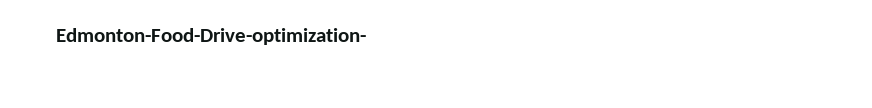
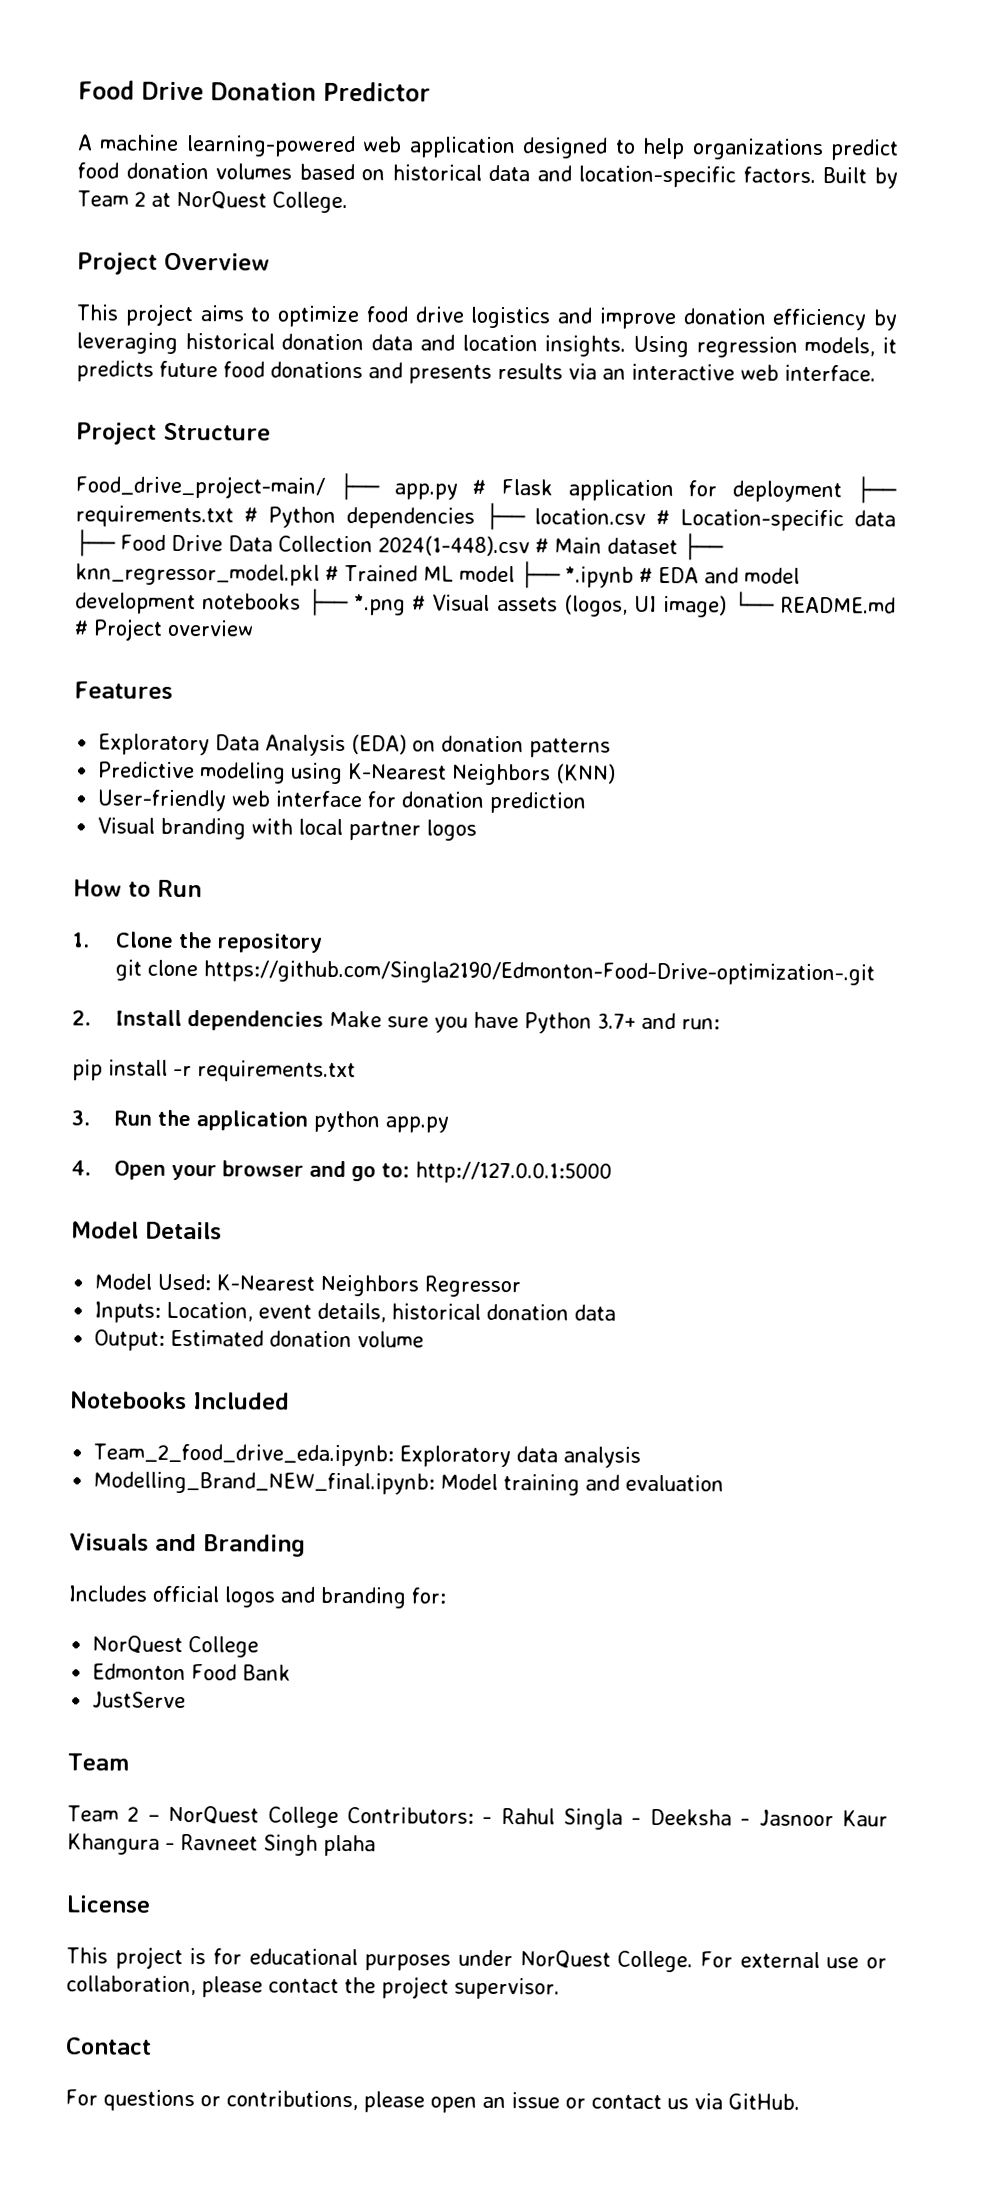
[56,28,366,45] Edmonton-Food-Drive-optimization- -> [78,80,431,102] [77,134,900,161] [77,162,898,189] [77,190,348,214] [77,252,270,275] [76,303,897,331] [76,332,898,358] [76,360,876,384] [76,422,271,445] [75,472,897,504] [75,502,896,532] [75,529,724,561] [75,561,800,589] [75,588,896,618] [74,618,254,641] [74,681,173,699] [98,733,612,758] [98,761,617,786] [97,789,587,814] [97,817,478,841] [73,879,202,898] [72,931,324,953] [115,959,876,986] [72,1009,721,1034] [72,1059,356,1083] [71,1109,450,1133] [71,1160,613,1184] [71,1221,222,1240] [94,1273,522,1298] [94,1301,617,1323] [94,1329,425,1351] [70,1391,290,1410] [93,1443,642,1468] [93,1471,725,1496] [69,1533,306,1557] [68,1585,446,1609] [92,1635,260,1658] [92,1663,292,1681] [92,1691,187,1709] [67,1753,129,1771] [67,1805,888,1830] [67,1833,376,1857] [66,1895,151,1913] [66,1946,887,1973] [66,1975,560,2000] [66,2037,152,2055] [65,2089,800,2113] Food Drive Donation Predictor // A machine learning-powered web application designed to help organizations predict food donation volumes based on historical data and location-specific factors. Built by Team 2 at NorQuest College. // Project Overview // This project aims to optimize food drive logistics and improve donation efficiency by leveraging historical donation data and location insights. Using regression models, it predicts future food donations and presents results via an interactive web interface. // Project Structure // Food_drive_project-main/ ├── app.py # Flask application for deployment ├── requirements.txt # Python dependencies ├── location.csv # Location-specific data ├── Food Drive Data Collection 2024(1-448).csv # Main dataset ├── knn_regressor_model.pkl # Trained ML model ├── *.ipynb # EDA and model development notebooks ├── *.png # Visual assets (logos, UI image) └── README.md # Project overview // Features // Exploratory Data Analysis (EDA) on donation patterns // Predictive modeling using K-Nearest Neighbors (KNN) // User-friendly web interface for donation prediction // Visual branding with local partner logos // How to Run // 1. Clone the repository // git clone https://github.com/Singla2190/Edmonton-Food-Drive-optimization-.git // 2. Install dependencies Make sure you have Python 3.7+ and run: // pip install -r requirements.txt // 3. Run the application python app.py // 4. Open your browser and go to: http://127.0.0.1:5000 // Model Details // Model Used: K-Nearest Neighbors Regressor // Inputs: Location, event details, historical donation data // Output: Estimated donation volume // Notebooks Included // Team_2_food_drive_eda.ipynb: Exploratory data analysis // Modelling_Brand_NEW_final.ipynb: Model training and evaluation // Visuals and Branding // Includes official logos and branding for: // NorQuest College // Edmonton Food Bank // JustServe // Team // Team 2 – NorQuest College Contributors: - Rahul Singla - Deeksha - Jasnoor Kaur Khangura - Ravneet Singh plaha // License // This project is for educational purposes under NorQuest College. For external use or collaboration, please contact the project supervisor. // Contact // For questions or contributions, please open an issue or contact us via GitHub.

